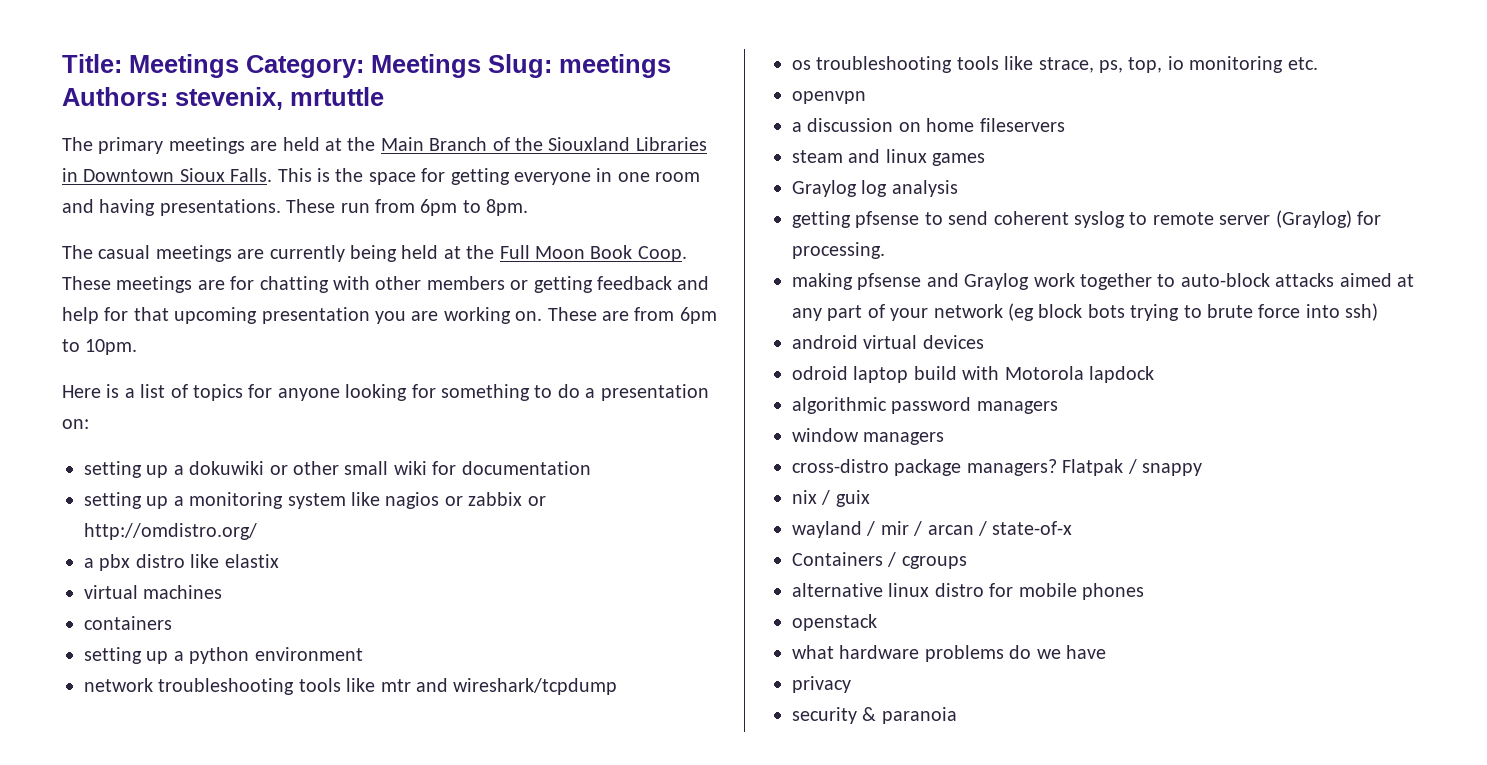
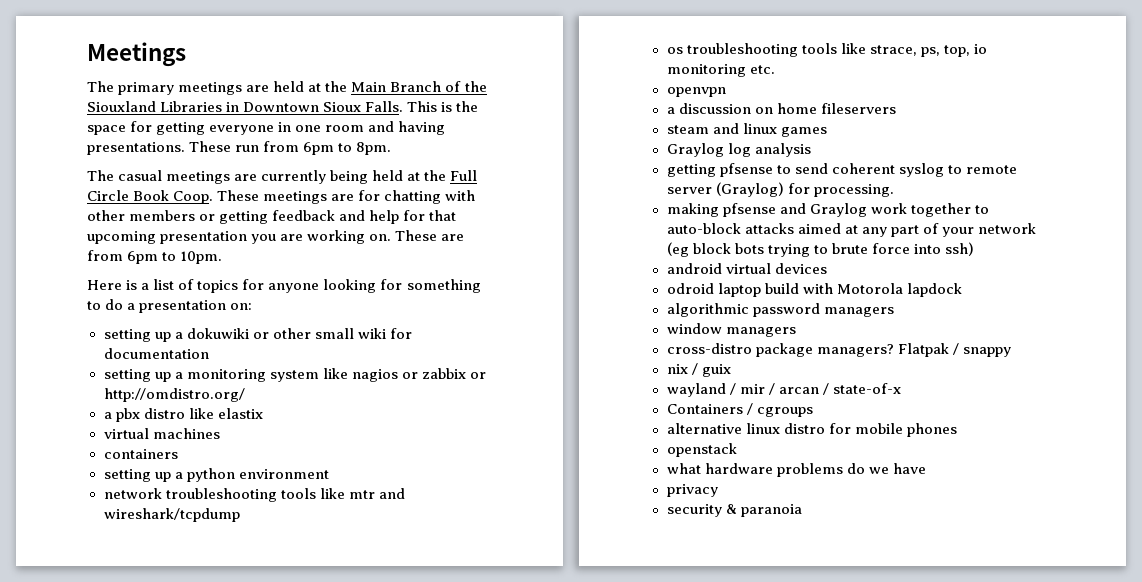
[62,54,671,78] [62,87,384,110] Title: Meetings Category: Meetings Slug: meetings Authors: stevenix, mrtuttle -> [87,42,186,67] Meetings
[534,246,585,259] Moon -> [87,190,129,201] Circle

